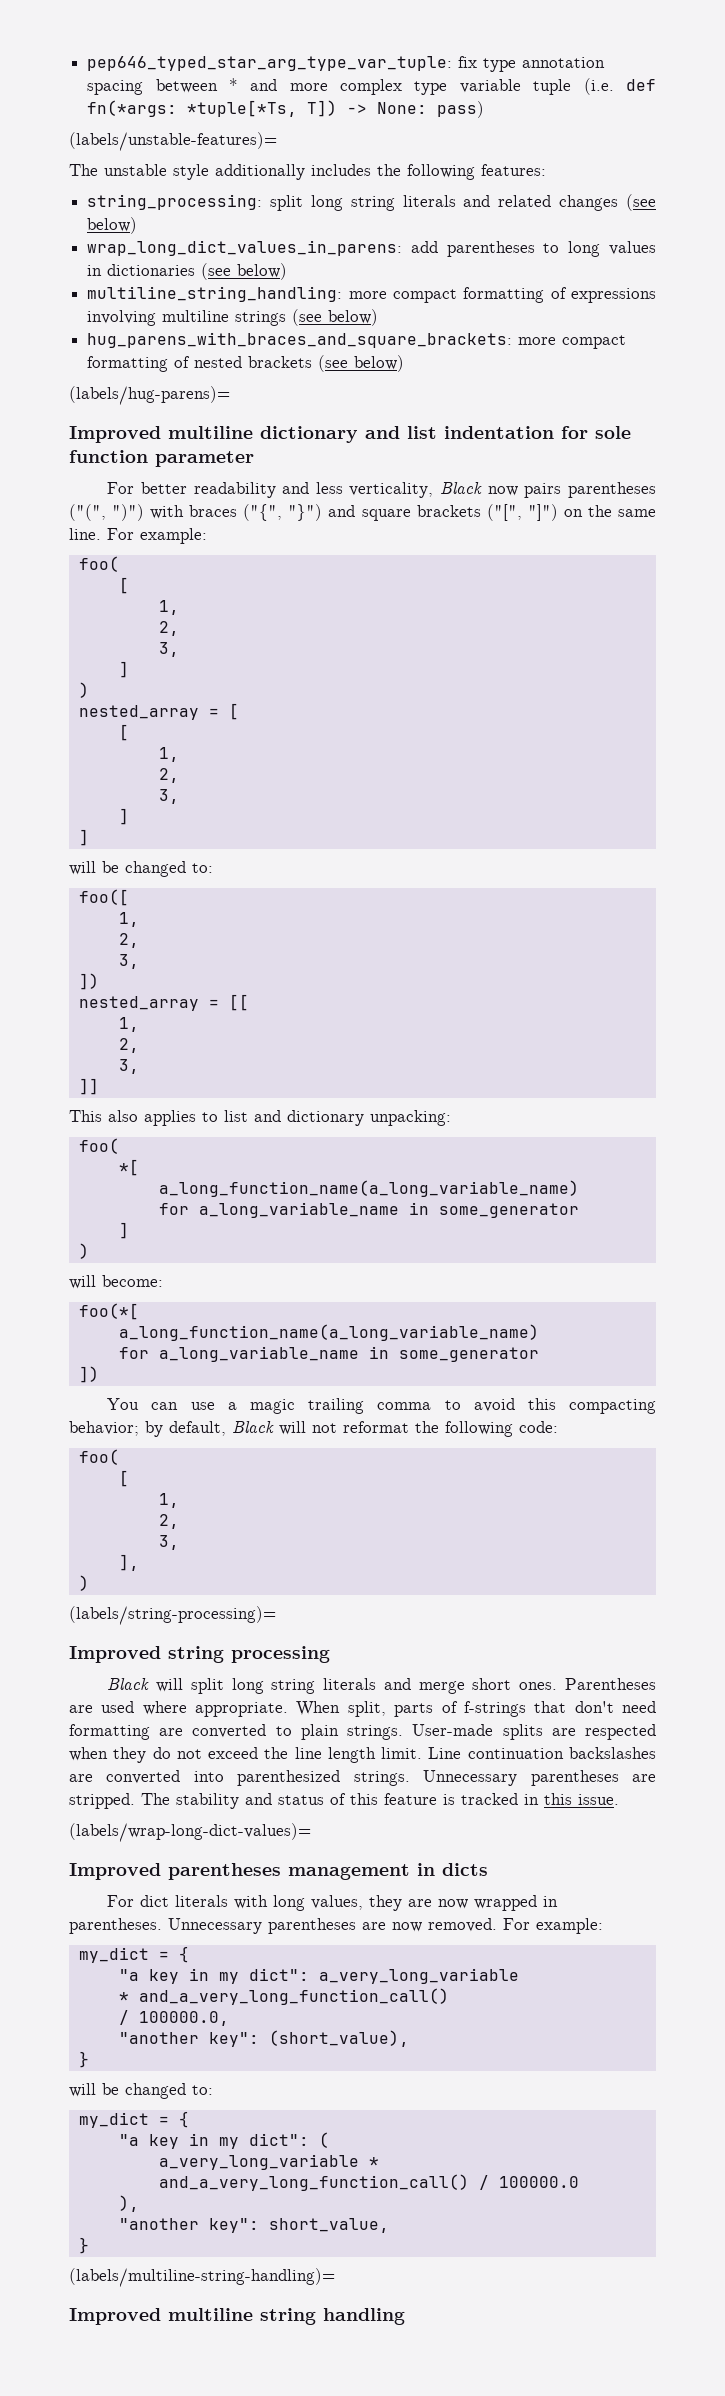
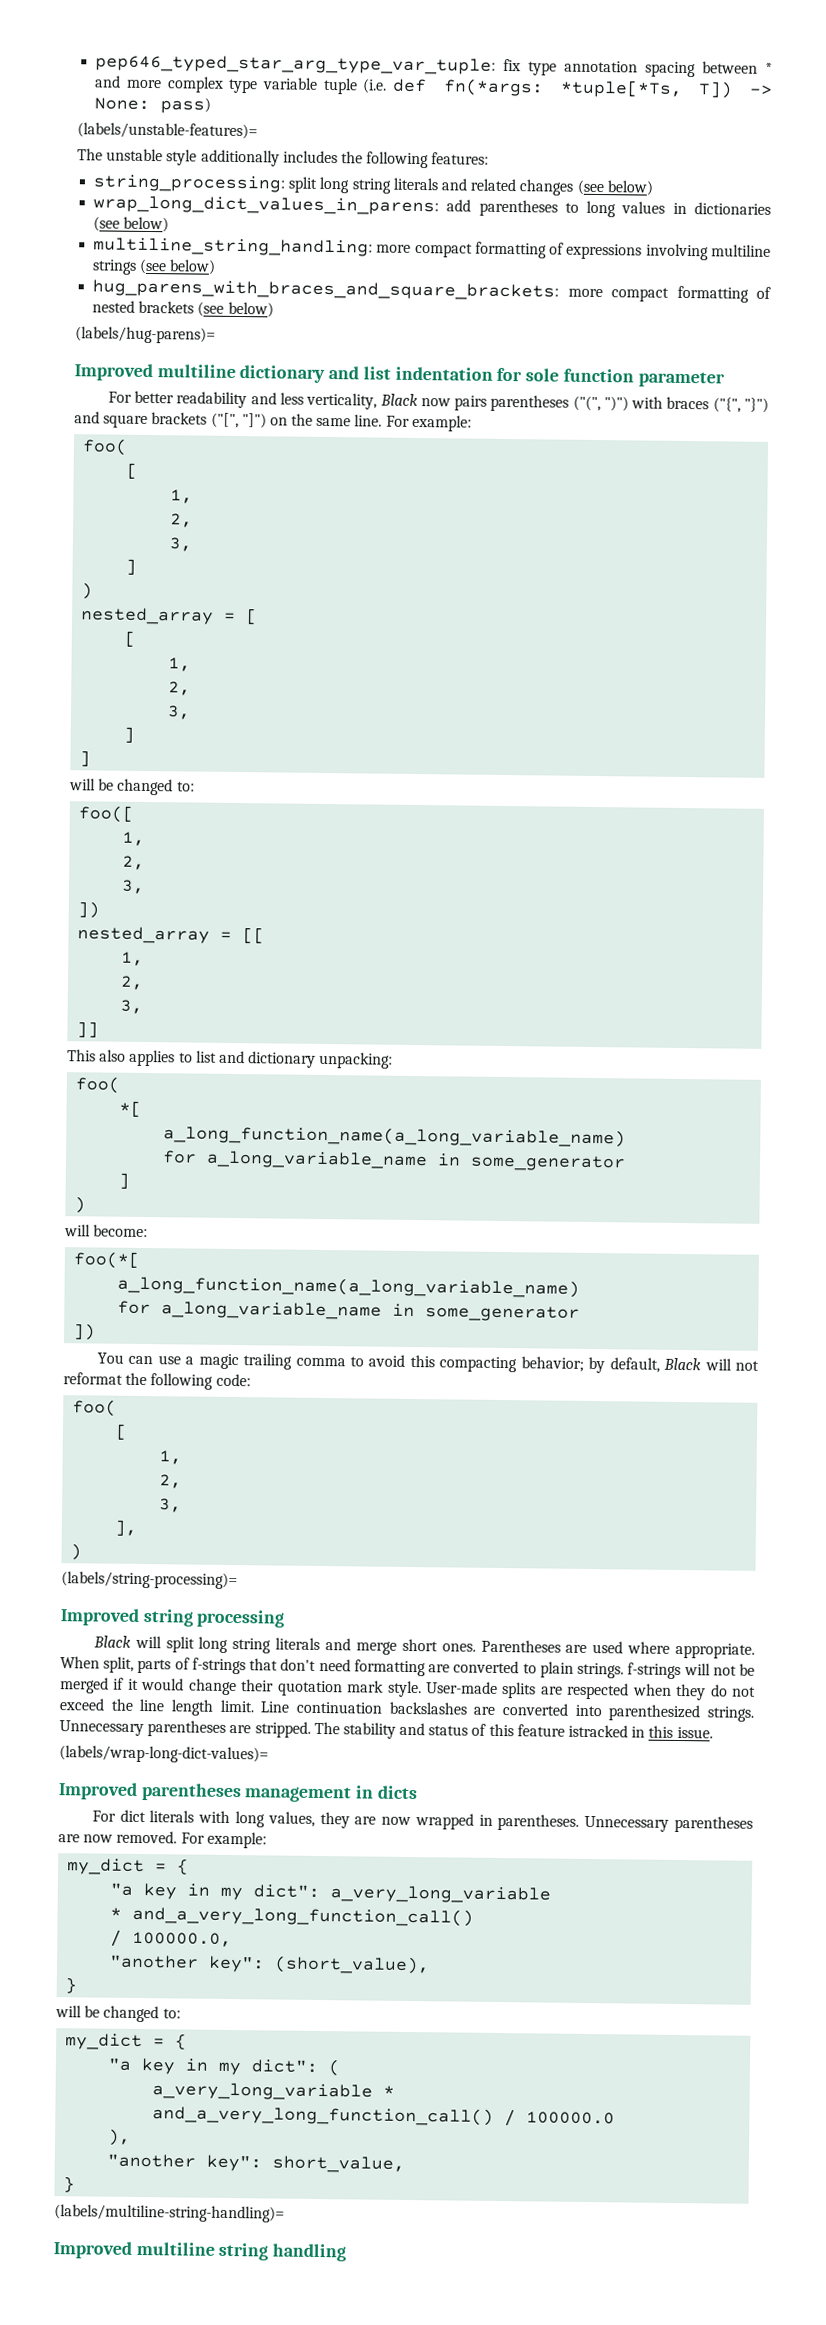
(404, 1732) none -> [627,1662,756,1680] [60,1677,422,1698] f-strings will not be merged if it would change their quotation mark style.
[443,1793,518,1805] is tracked -> [568,1724,629,1738] istracked

